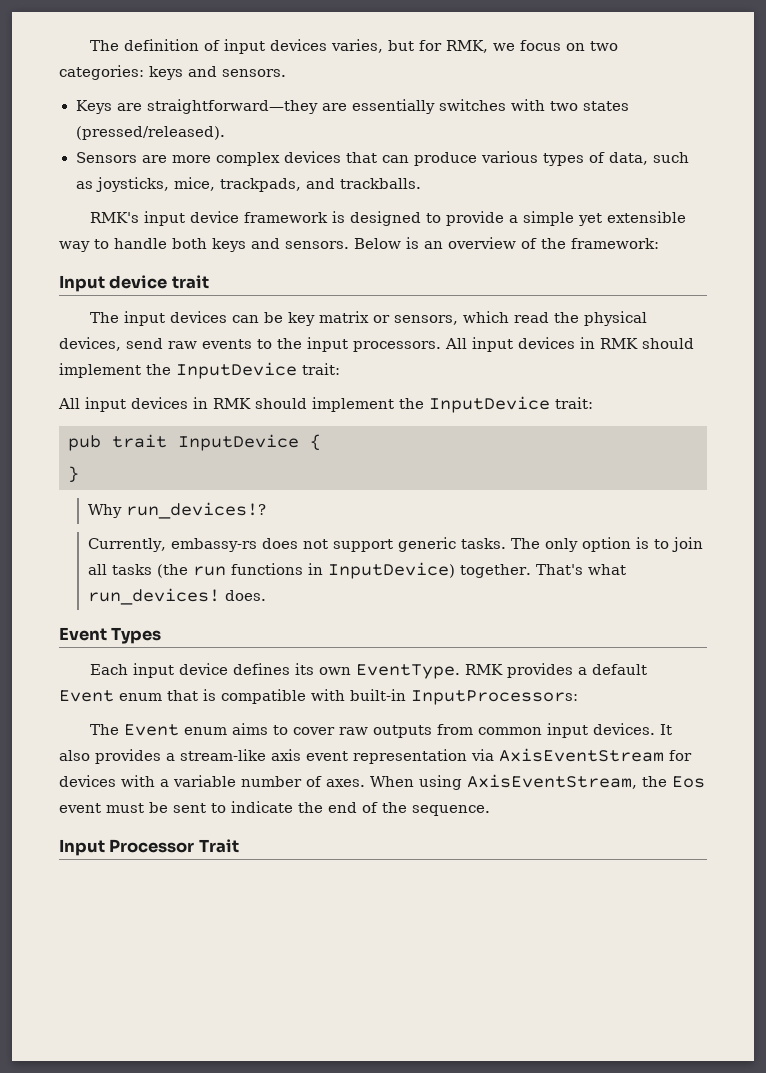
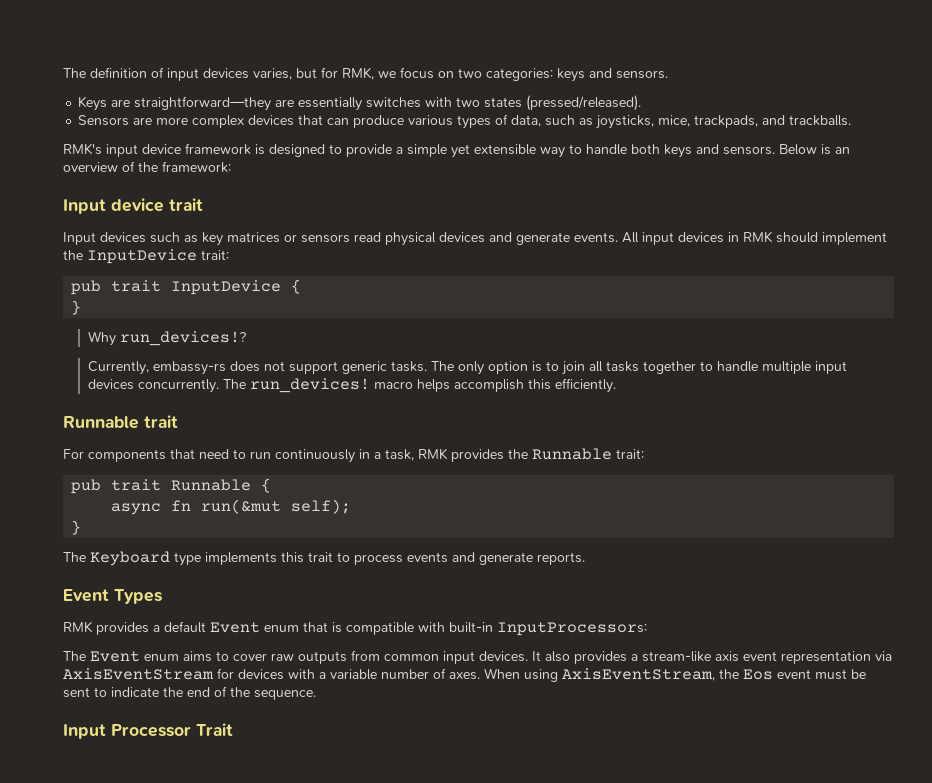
[90,311,648,326] [59,337,694,352] [59,362,340,379] The input devices can be key matrix or sensors, which read the physical devices, send raw events to the input processors. All input devices in RMK should implement the InputDevice trait: // -> [63,232,618,246] Input devices such as key matrices or sensors read physical devices and generate events.
[156,562,626,579] [87,588,266,605] [59,627,162,644] [90,663,461,679] (the run functions in InputDevice) together. That's what run_devices! does. // Event Types // Each input device defines its own EventType. -> [642,361,847,374] [87,378,616,393] [63,415,178,429] [63,448,644,463] [71,478,272,494] [111,499,352,515] [71,520,82,535] [63,551,585,566] [63,589,162,604] together to handle multiple input devices concurrently. The run_devices! macro helps accomplish this efficiently. // Runnable trait // For components that need to run continuously in a task, RMK provides the Runnable trait: // pub trait Runnable { // async fn run(&mut self); // } // The Keyboard type implements this trait to process events and generate reports. // Event Types //

